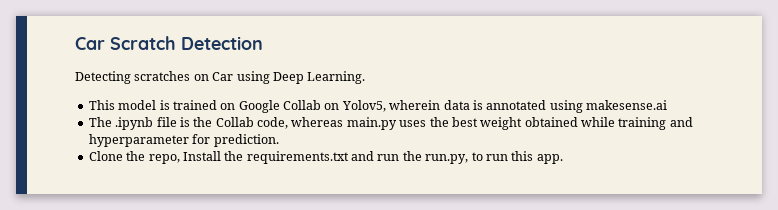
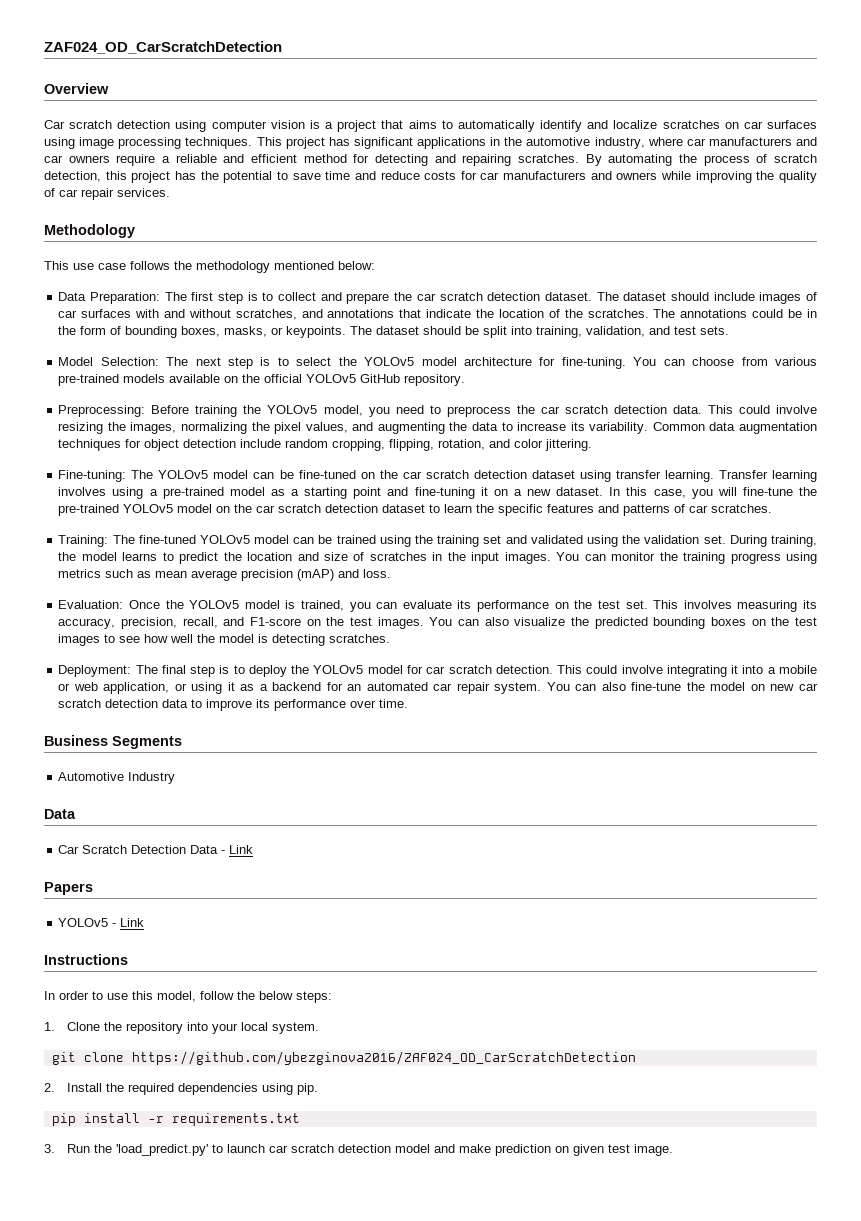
[75,36,263,50] [75,71,366,84] [88,100,667,113] [88,117,693,130] [88,134,279,147] [88,151,563,164] Car Scratch Detection // Detecting scratches on Car using Deep Learning. // This model is trained on Google Collab on Yolov5, wherein data is annotated using makesense.ai // The .ipynb file is the Collab code, whereas main.py uses the best weight obtained while training and hyperparameter for prediction. // Clone the repo, Install the requirements.txt and run the run.py, to run this app. -> [44,41,282,54] [44,83,109,94] [44,120,817,132] [44,137,817,149] [44,154,817,166] [44,171,817,183] [44,188,170,200] [44,224,135,238] [44,261,375,273] [58,292,817,304] [58,309,818,320] [58,326,730,338] [58,357,818,369] [58,374,466,386] [58,405,817,417] [58,422,818,434] [58,439,593,451] [58,470,817,482] [58,487,818,499] [58,504,773,516] [58,535,818,547] [58,552,817,564] [58,569,392,581] [58,600,818,612] [58,617,818,629] [58,634,391,646] [58,665,818,677] [58,682,819,694] [58,699,409,711] [44,735,182,749] [58,772,176,784] [44,809,76,819] [58,845,254,854] [44,882,93,895] [58,918,145,927] [44,954,128,965] [44,991,332,1003] [44,1022,320,1034] [51,1051,636,1065] [44,1083,319,1095] [51,1113,300,1126] [44,1144,674,1156] ZAF024_OD_CarScratchDetection // Overview // Car scratch detection using computer vision is a project that aims to automatically identify and localize scratches on car surfaces using image processing techniques. This project has significant applications in the automotive industry, where car manufacturers and car owners require a reliable and efficient method for detecting and repairing scratches. By automating the process of scratch detection, this project has the potential to save time and reduce costs for car manufacturers and owners while improving the quality of car repair services. // Methodology // This use case follows the methodology mentioned below: // Data Preparation: The first step is to collect and prepare the car scratch detection dataset. The dataset should include images of car surfaces with and without scratches, and annotations that indicate the location of the scratches. The annotations could be in the form of bounding boxes, masks, or keypoints. The dataset should be split into training, validation, and test sets. // Model Selection: The next step is to select the YOLOv5 model architecture for fine-tuning. You can choose from various pre-trained models available on the official YOLOv5 GitHub repository. // Preprocessing: Before training the YOLOv5 model, you need to preprocess the car scratch detection data. This could involve resizing the images, normalizing the pixel values, and augmenting the data to increase its variability. Common data augmentation techniques for object detection include random cropping, flipping, rotation, and color jittering. // Fine-tuning: The YOLOv5 model can be fine-tuned on the car scratch detection dataset using transfer learning. Transfer learning involves using a pre-trained model as a starting point and fine-tuning it on a new dataset. In this case, you will fine-tune the pre-trained YOLOv5 model on the car scratch detection dataset to learn the specific features and patterns of car scratches. // Training: The fine-tuned YOLOv5 model can be trained using the training set and validated using the validation set. During training, the model learns to predict the location and size of scratches in the input images. You can monitor the training progress using metrics such as mean average precision (mAP) and loss. // Evaluation: Once the YOLOv5 model is trained, you can evaluate its performance on the test set. This involves measuring its accuracy, precision, recall, and F1-score on the test images. You can also visualize the predicted bounding boxes on the test images to see how well the model is detecting scratches. // Deployment: The final step is to deploy the YOLOv5 model for car scratch detection. This could involve integrating it into a mobile or web application, or using it as a backend for an automated car repair system. You can also fine-tune the model on new car scratch detection data to improve its performance over time. // Business Segments // Automotive Industry // Data // Car Scratch Detection Data - Link // Papers // YOLOv5 - Link // Instructions // In order to use this model, follow the below steps: // 1. Clone the repository into your local system. // git clone https://github.com/ybezginova2016/ZAF024_OD_CarScratchDetection // 2. Install the required dependencies using pip. // pip install -r requirements.txt // 3. Run the 'load_predict.py' to launch car scratch detection model and make prediction on given test image.

